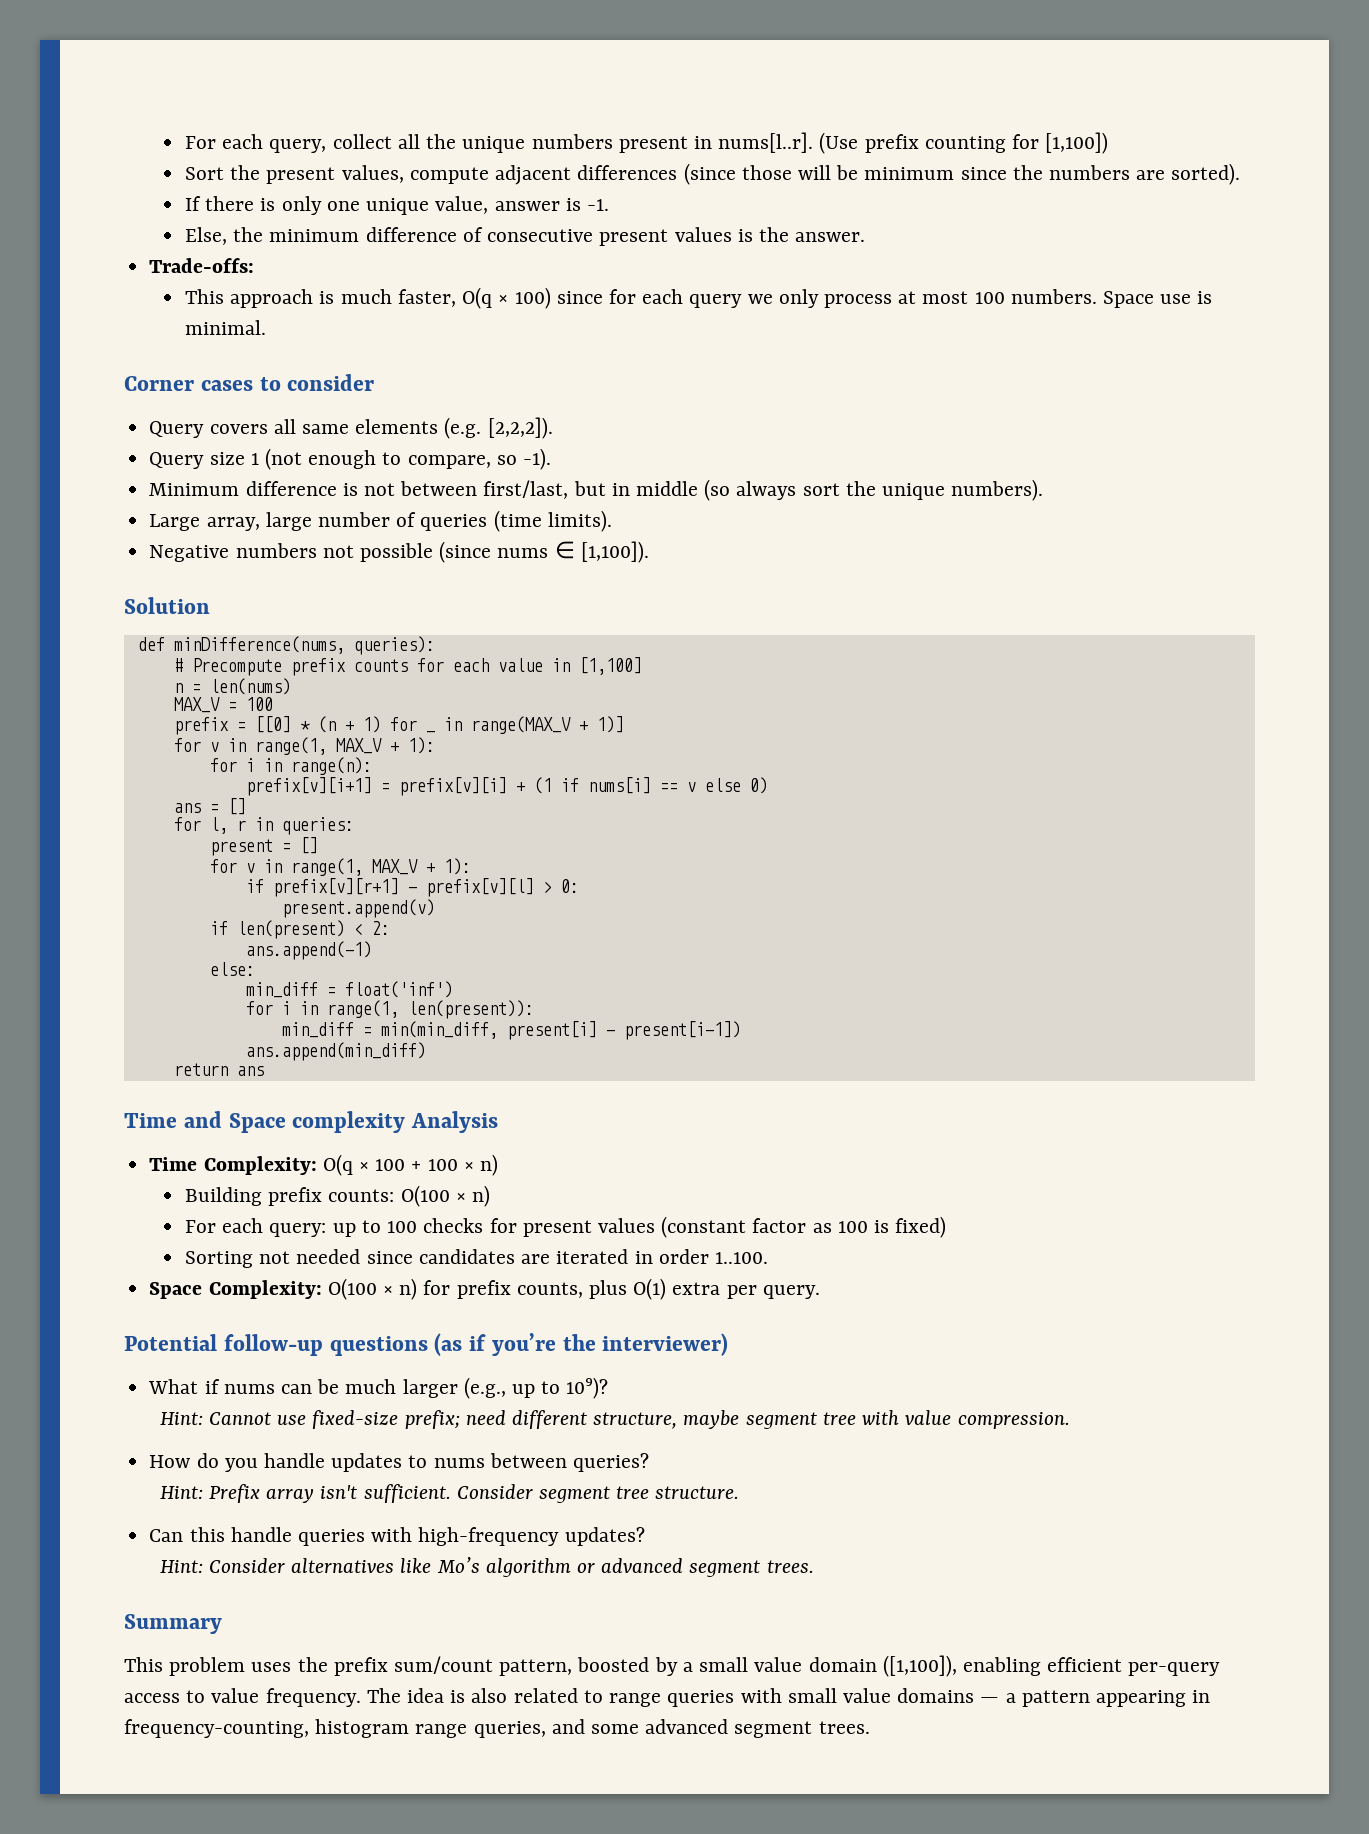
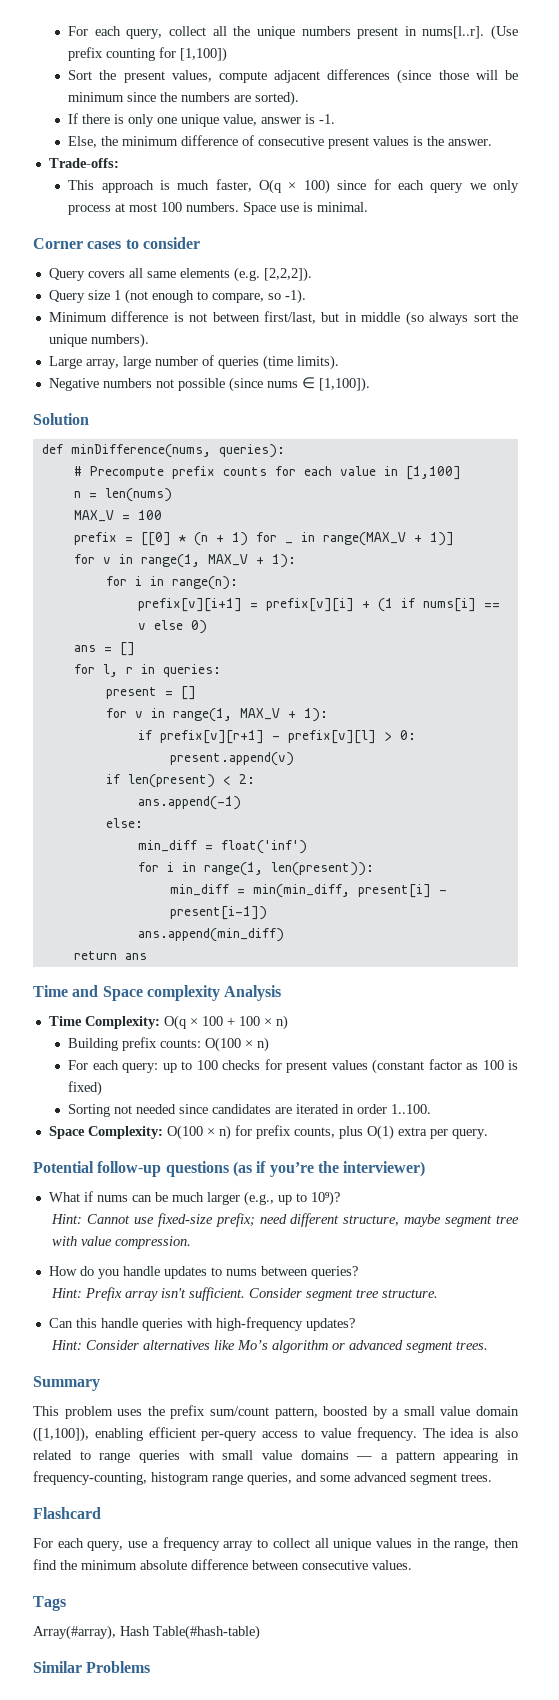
(870, 1727) none -> [33,1507,101,1519] [33,1537,519,1551] [33,1559,412,1570] [33,1596,66,1611] [33,1625,260,1640] [33,1661,151,1673] // Flashcard // For each query, use a frequency array to collect all unique values in the range, then find the minimum absolute difference between consecutive values. // Tags // Array(#array), Hash Table(#hash-table) // Similar Problems

